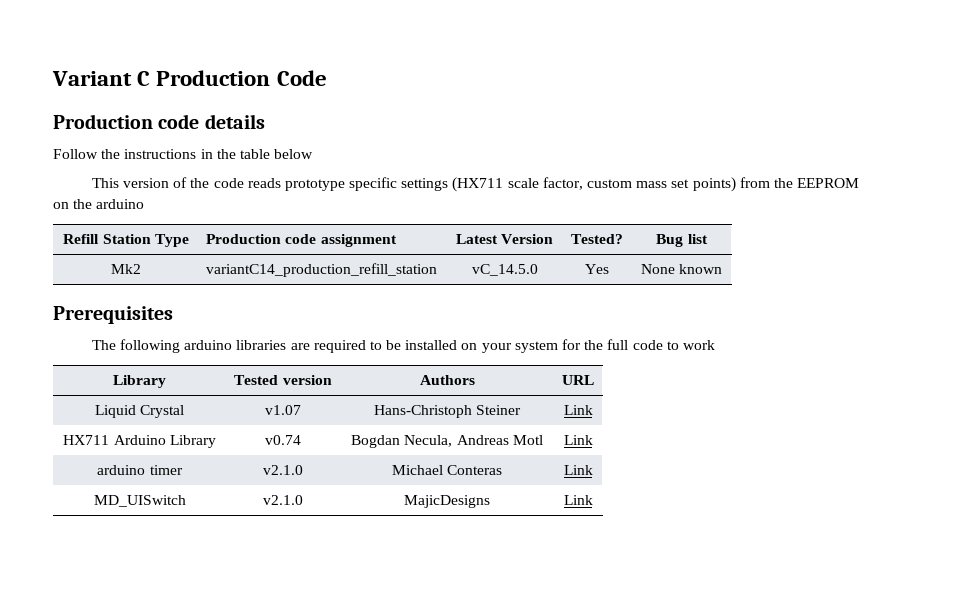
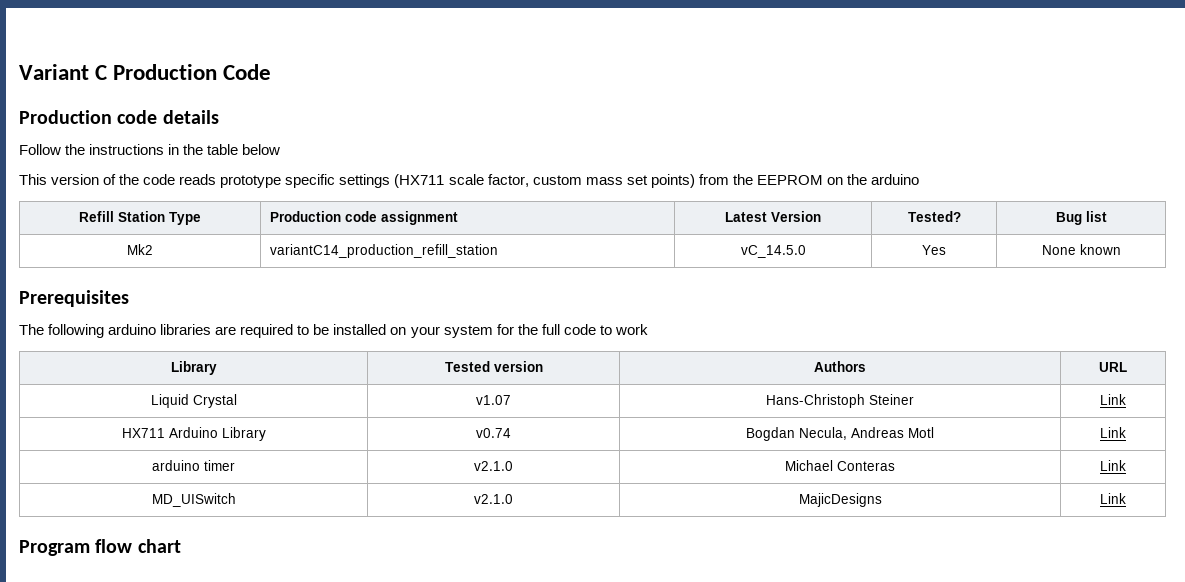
(593, 500) none -> [19,539,181,556] // Program flow chart

